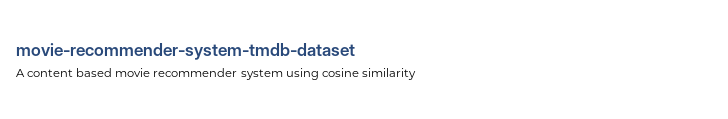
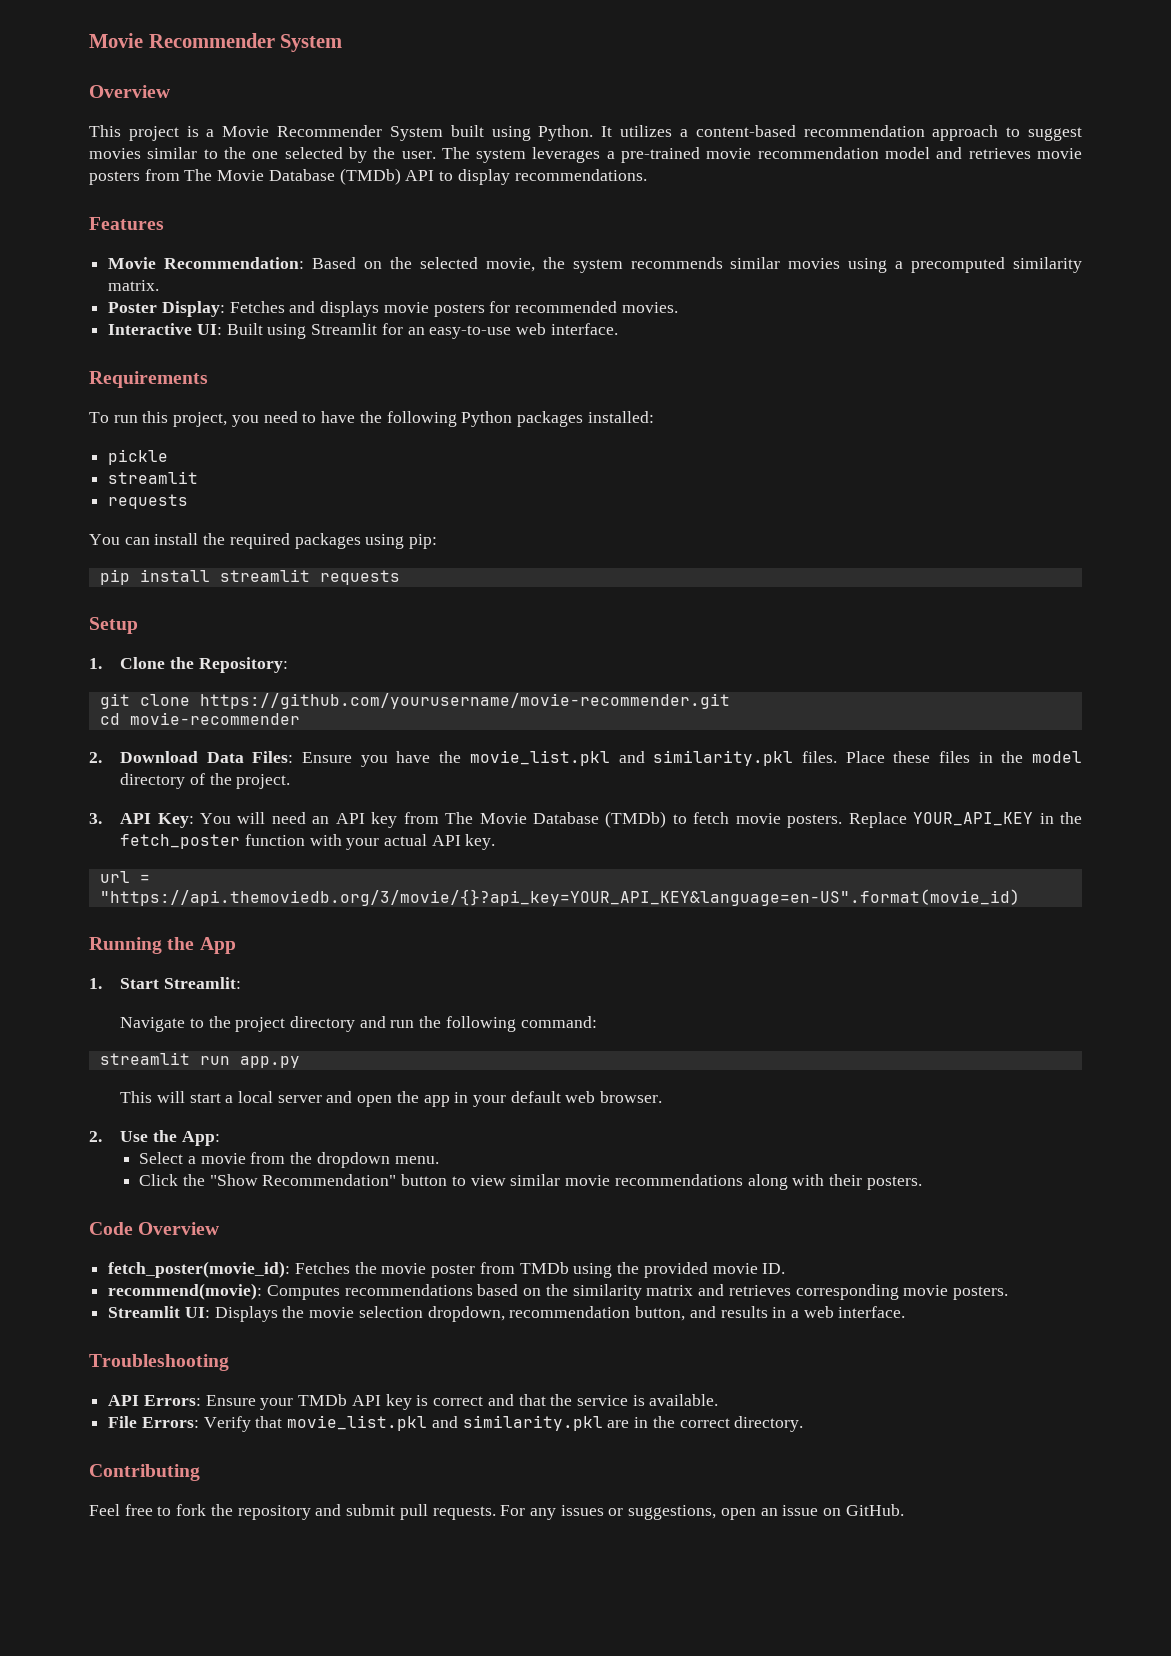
[16,43,355,60] [16,68,416,80] movie-recommender-system-tmdb-dataset // A content based movie recommender system using cosine similarity -> [89,33,343,52] [89,85,170,98] [89,125,1083,141] [89,147,1082,163] [89,168,647,185] [89,217,164,230] [108,257,1082,273] [108,280,160,291] [108,301,678,317] [108,323,618,339] [89,371,208,388] [89,411,654,427] [108,449,169,465] [108,471,199,484] [108,494,189,509] [89,533,438,549] [99,569,400,585] [89,617,138,634] [89,657,288,673] [99,693,730,709] [99,712,300,725] [89,750,1082,767] [120,773,291,789] [89,811,1083,828] [120,834,496,850] [99,871,150,883] [99,889,1020,906] [89,937,236,954] [89,977,241,989] [120,1016,597,1032] [99,1052,300,1068] [120,1091,663,1107] [89,1130,220,1146] [139,1152,439,1168] [139,1174,922,1190] [89,1222,220,1235] [108,1261,786,1278] [108,1283,1008,1300] [108,1306,906,1322] [89,1354,229,1371] [108,1394,719,1410] [108,1415,804,1432] [89,1464,200,1481] [89,1504,904,1520] Movie Recommender System // Overview // This project is a Movie Recommender System built using Python. It utilizes a content-based recommendation approach to suggest movies similar to the one selected by the user. The system leverages a pre-trained movie recommendation model and retrieves movie posters from The Movie Database (TMDb) API to display recommendations. // Features // Movie Recommendation: Based on the selected movie, the system recommends similar movies using a precomputed similarity matrix. // Poster Display: Fetches and displays movie posters for recommended movies. // Interactive UI: Built using Streamlit for an easy-to-use web interface. // Requirements // To run this project, you need to have the following Python packages installed: // pickle // streamlit // requests // You can install the required packages using pip: // pip install streamlit requests // Setup // 1. Clone the Repository: // git clone https://github.com/yourusername/movie-recommender.git // cd movie-recommender // 2. Download Data Files: Ensure you have the movie_list.pkl and similarity.pkl files. Place these files in the model directory of the project. // 3. API Key: You will need an API key from The Movie Database (TMDb) to fetch movie posters. Replace YOUR_API_KEY in the fetch_poster function with your actual API key. // url = "https://api.themoviedb.org/3/movie/{}?api_key=YOUR_API_KEY&language=en-US".format(movie_id) // Running the App // 1. Start Streamlit: // Navigate to the project directory and run the following command: // streamlit run app.py // This will start a local server and open the app in your default web browser. // 2. Use the App: // Select a movie from the dropdown menu. // Click the "Show Recommendation" button to view similar movie recommendations along with their posters. // Code Overview // fetch_poster(movie_id): Fetches the movie poster from TMDb using the provided movie ID. // recommend(movie): Computes recommendations based on the similarity matrix and retrieves corresponding movie posters. // Streamlit UI: Displays the movie selection dropdown, recommendation button, and results in a web interface. // Troubleshooting // API Errors: Ensure your TMDb API key is correct and that the service is available. // File Errors: Verify that movie_list.pkl and similarity.pkl are in the correct directory. // Contributing // Feel free to fork the repository and submit pull requests. For any issues or suggestions, open an issue on GitHub.

